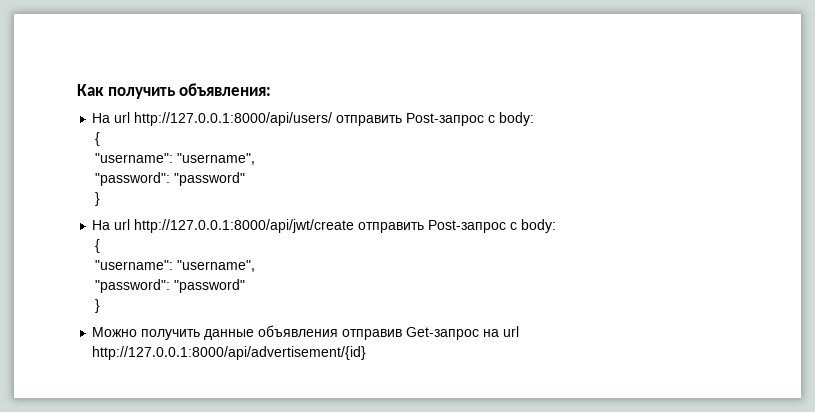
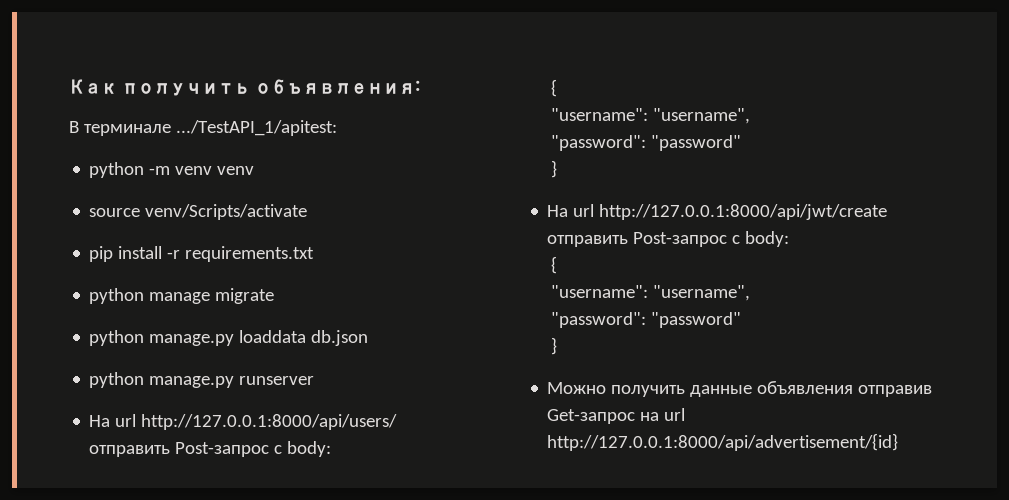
(272, 89) none -> [69,120,337,136] [89,162,255,178] [89,204,308,220] [89,246,315,262] [89,288,275,304] [89,330,369,346] [89,372,315,388] // В терминале .../TestAPI_1/apitest: // python -m venv venv // source venv/Scripts/activate // pip install -r requirements.txt // python manage migrate // python manage.py loaddata db.json // python manage.py runserver

